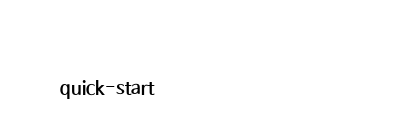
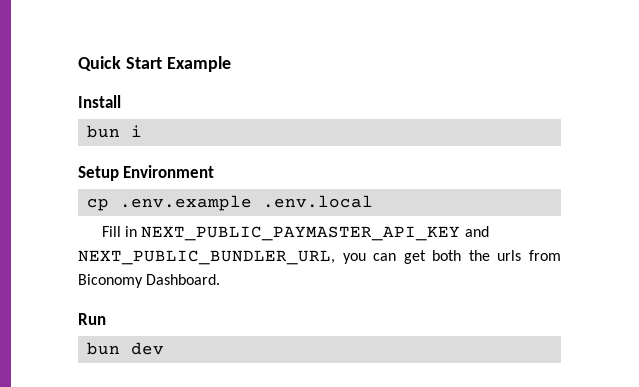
[60,80,155,99] quick-start -> [78,56,231,72] [78,95,121,108] [87,125,143,138] [78,165,215,181] [87,195,374,211] [102,226,489,241] [78,250,561,265] [78,274,221,288] [78,313,106,325] [87,342,165,355] Quick Start Example // Install // bun i // Setup Environment // cp .env.example .env.local // Fill in NEXT_PUBLIC_PAYMASTER_API_KEY and NEXT_PUBLIC_BUNDLER_URL, you can get both the urls from Biconomy Dashboard. // Run // bun dev

